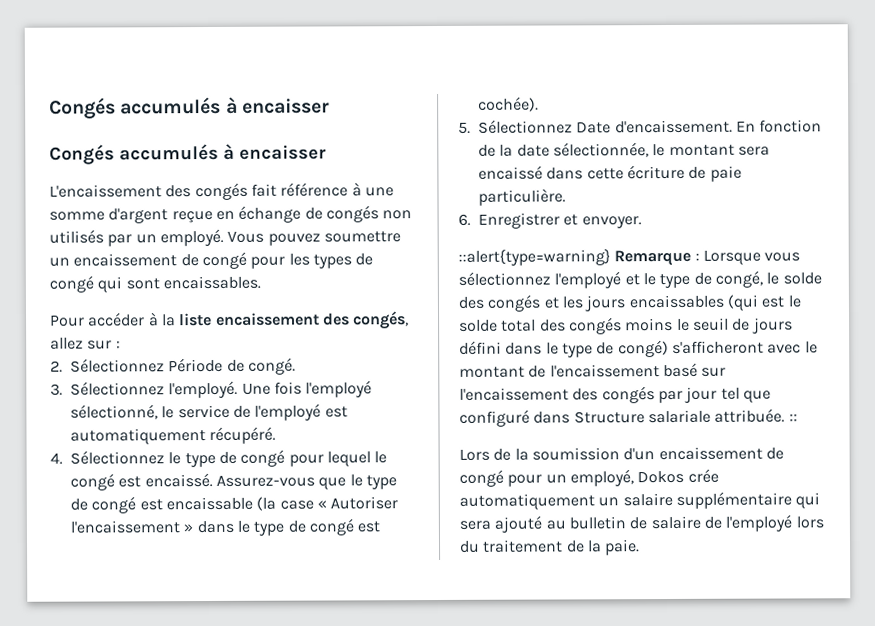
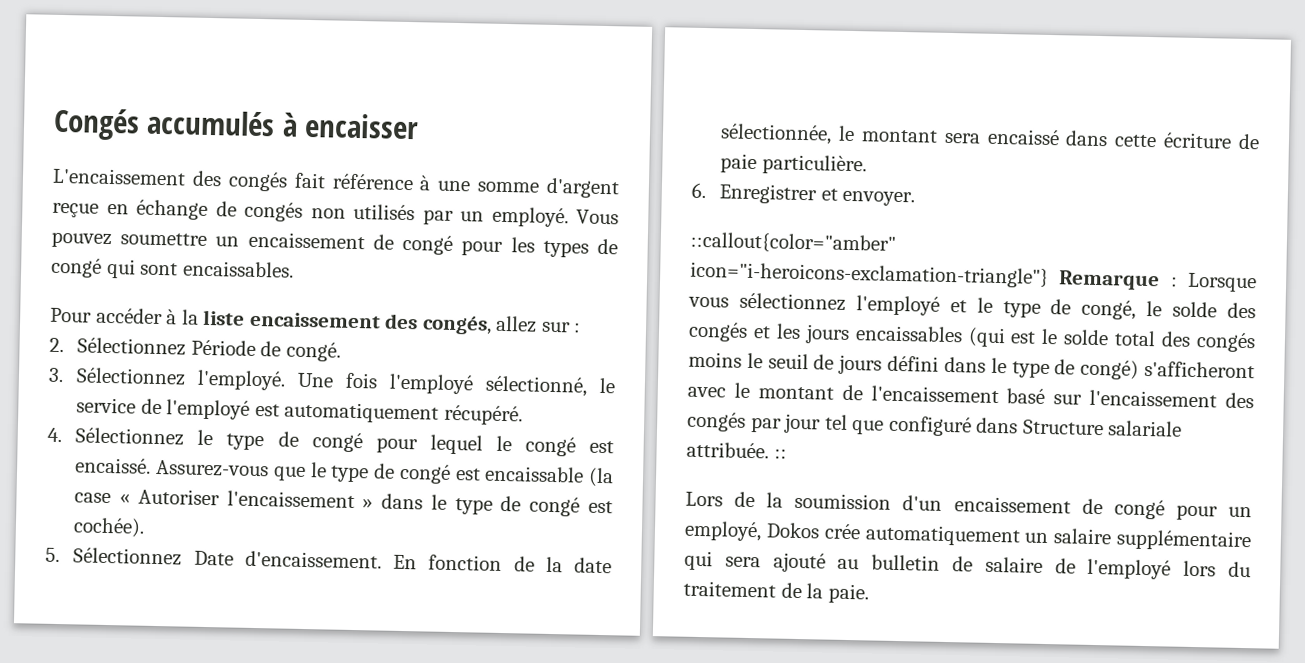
[49,96,330,119] [49,143,327,165] Congés accumulés à encaisser // Congés accumulés à encaisser -> [53,107,420,141] Congés accumulés à encaisser
[458,249,611,266] ::alert{type=warning} -> [690,231,896,254] [690,261,1049,288] ::callout{color="amber" icon="i-heroicons-exclamation-triangle"}

